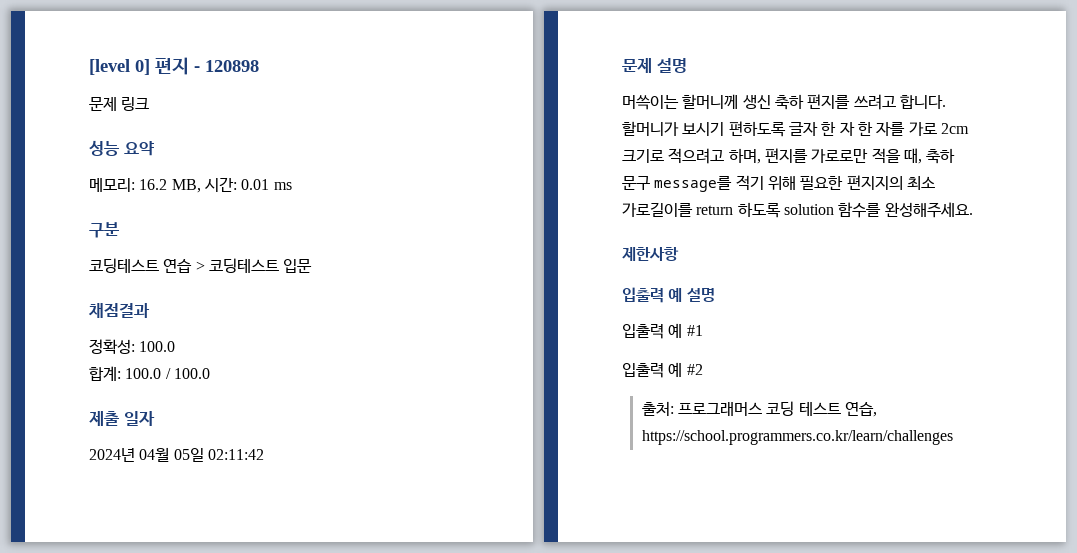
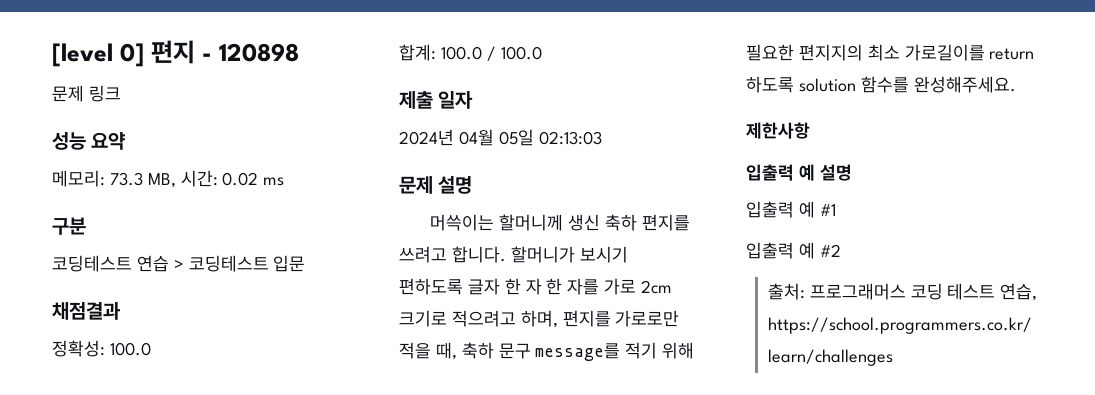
[139,179,168,190] 16.2 -> [109,172,143,186] 73.3
[241,179,270,190] 0.01 -> [222,172,259,186] 0.02
[207,449,264,460] 02:11:42 -> [538,131,602,145] 02:13:03

